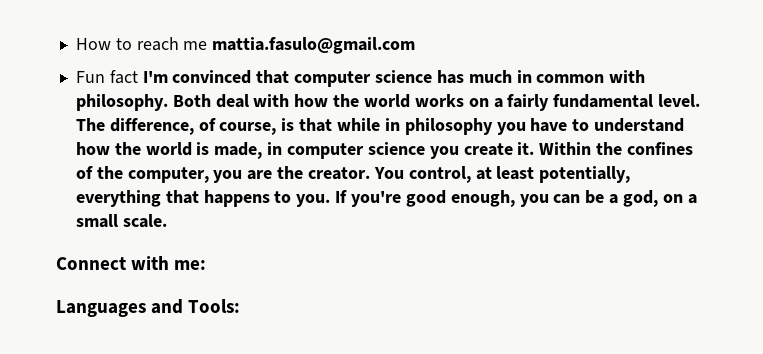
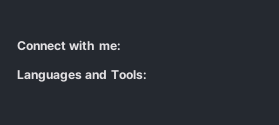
[75,37,416,54] [75,70,646,87] [75,94,701,111] [75,118,685,135] [75,142,693,159] [75,166,631,183] [75,190,697,207] [75,214,167,228] How to reach me mattia.fasulo@gmail.com // Fun fact I'm convinced that computer science has much in common with philosophy. Both deal with how the world works on a fairly fundamental level. The difference, of course, is that while in philosophy you have to understand how the world is made, in computer science you create it. Within the confines of the computer, you are the creator. You control, at least potentially, everything that happens to you. If you're good enough, you can be a god, on a small scale. // -> (17, 46) none

